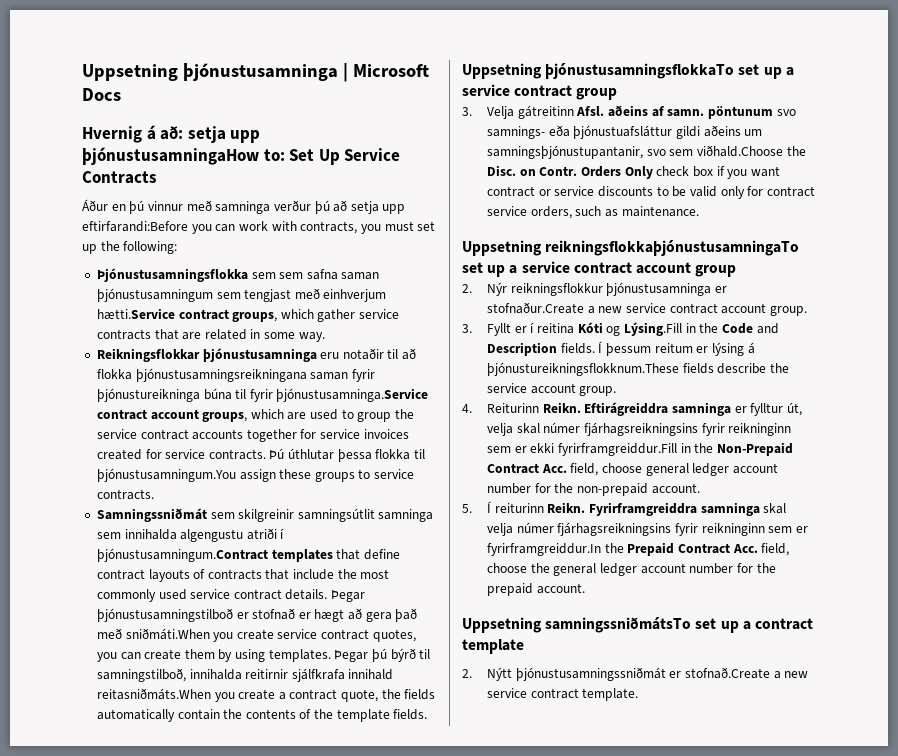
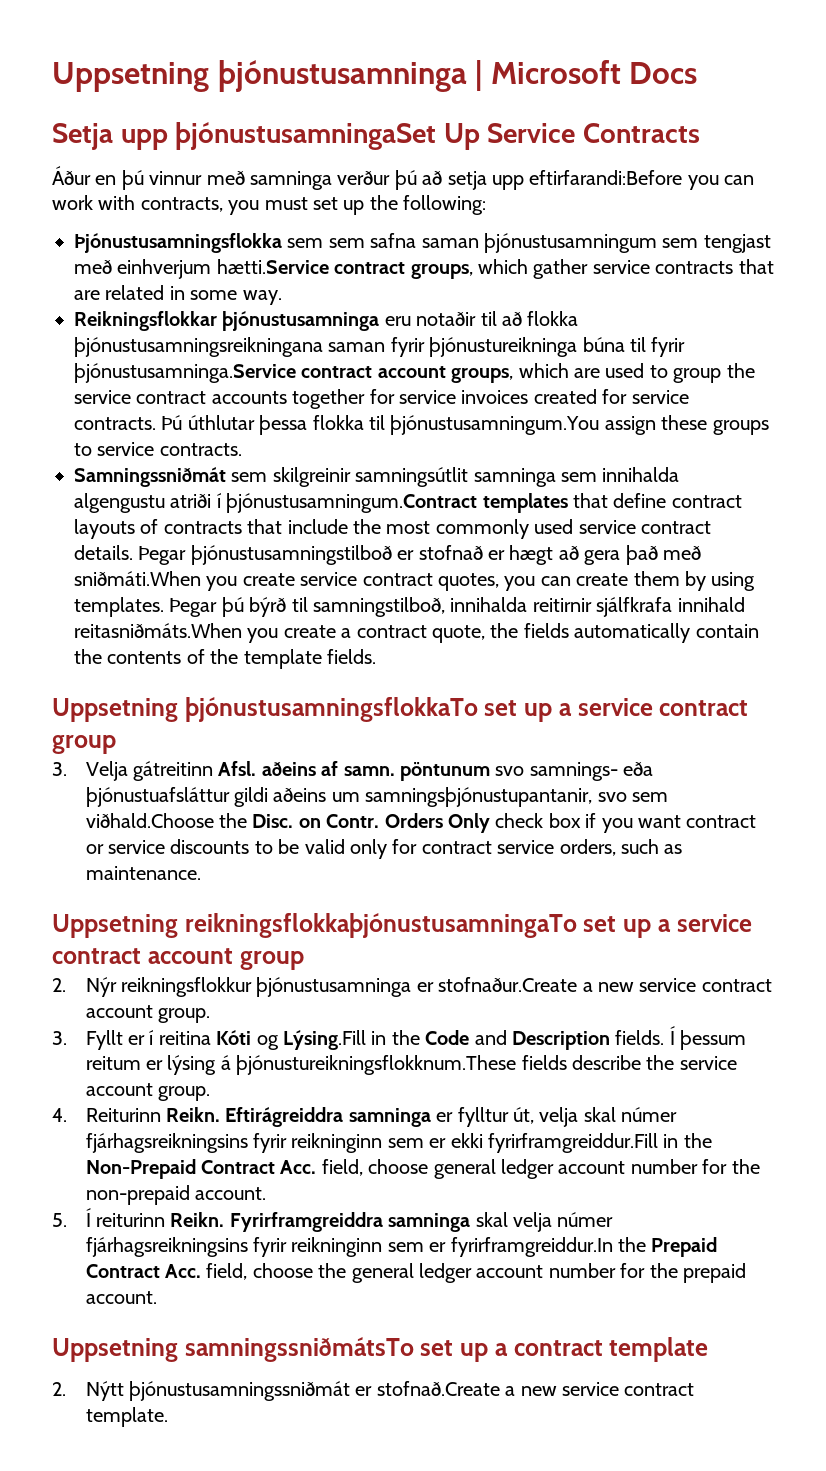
[82,125,261,143] [82,147,315,165] Hvernig á að: setja upp þjónustusamningaHow to: Set -> [52,122,437,150] Setja upp þjónustusamningaSet

